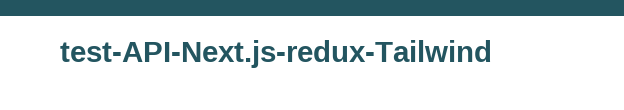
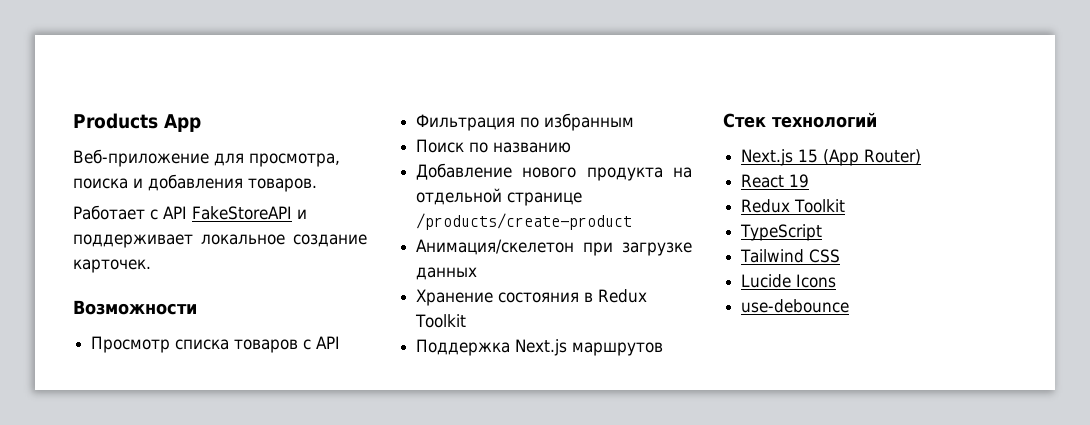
[60,40,492,68] test-API-Next.js-redux-Tailwind -> [73,113,201,132] [73,149,340,167] [73,174,317,192] [73,205,307,220] [73,234,367,248] [73,259,151,273] [73,300,197,315] [91,336,341,353] [416,113,635,131] [416,139,572,153] [416,163,692,181] [416,188,583,206] [416,213,633,230] [416,239,692,256] [416,267,478,280] [416,289,648,306] [415,314,467,328] [416,339,664,356] [723,112,877,128] [741,149,922,166] [741,174,810,188] [741,199,846,213] [740,224,823,241] [740,249,841,263] [741,274,837,288] [741,299,850,313] Products App // Веб-приложение для просмотра, поиска и добавления товаров. // Работает с API FakeStoreAPI и поддерживает локальное создание карточек. // Возможности // Просмотр списка товаров с API // Фильтрация по избранным // Поиск по названию // Добавление нового продукта на отдельной странице /products/create-product // Анимация/скелетон при загрузке данных // Хранение состояния в Redux Toolkit // Поддержка Next.js маршрутов // Стек технологий // Next.js 15 (App Router) // React 19 // Redux Toolkit // TypeScript // Tailwind CSS // Lucide Icons // use-debounce

